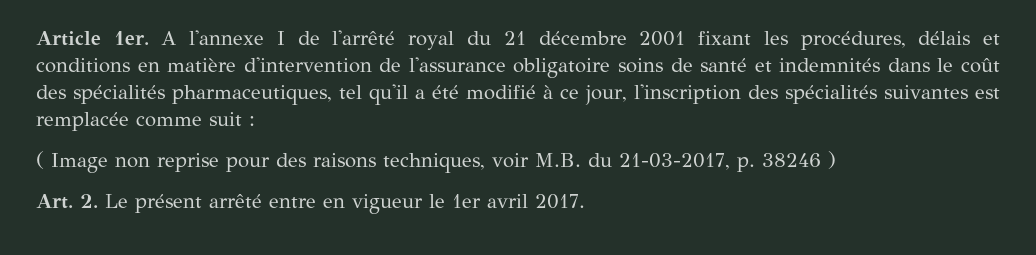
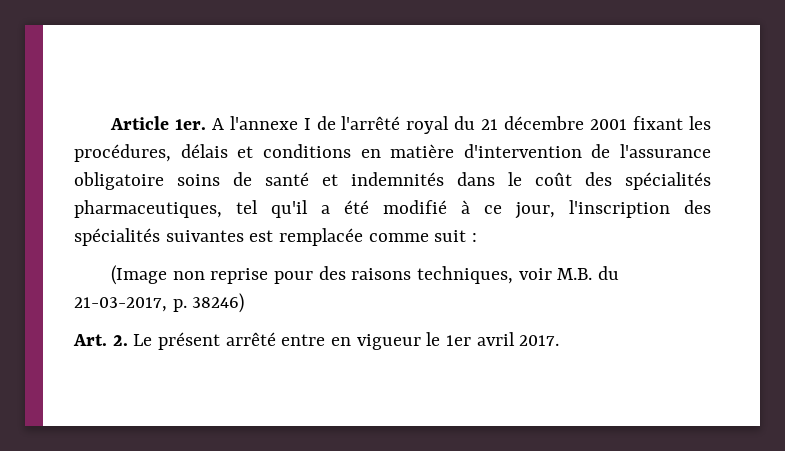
[36,151,108,173] ( Image -> [110,265,167,285] (Image
[762,151,836,169] 38246 ) -> [192,293,245,313] 38246)

